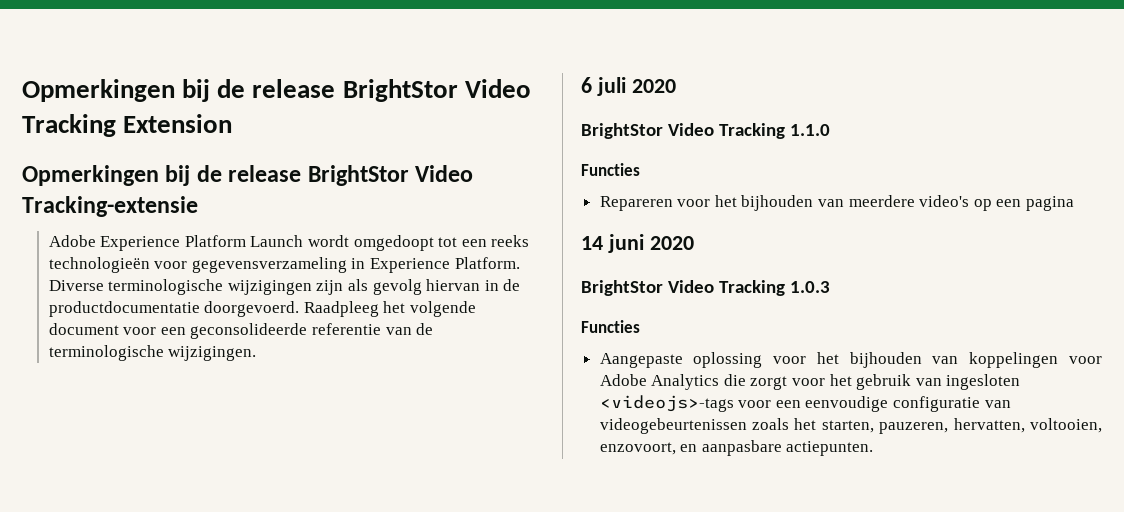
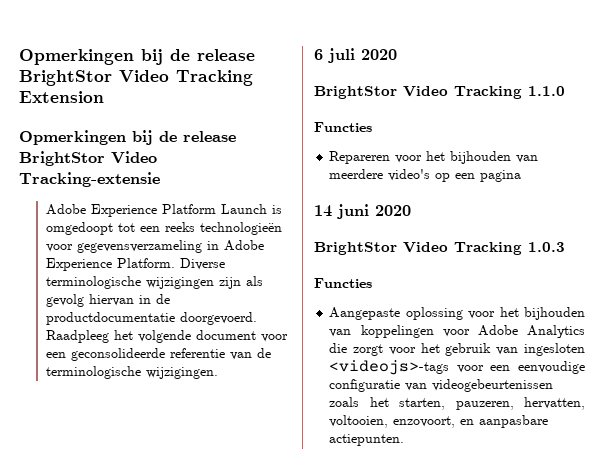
[307,235,349,247] wordt -> [271,205,282,214] is
(366, 263) none -> [223,240,264,251] Adobe

